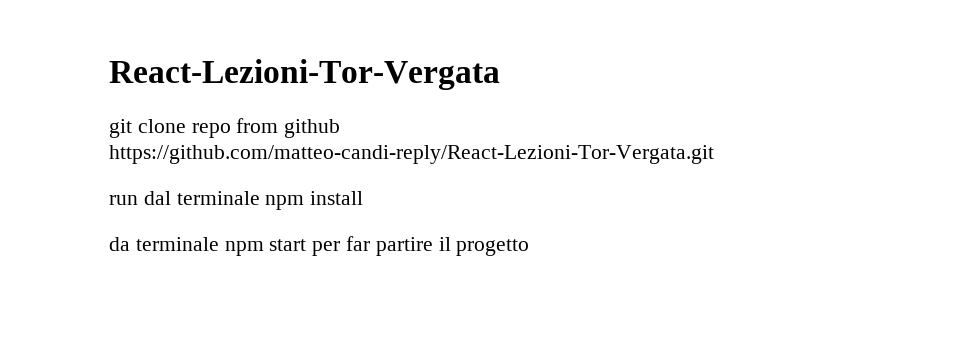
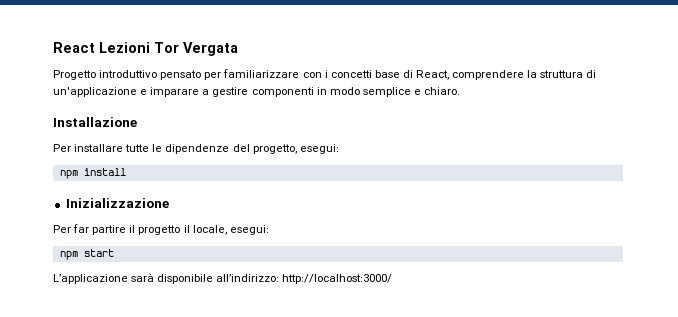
[109,59,500,90] [109,118,341,138] [109,145,714,164] [109,191,364,210] [109,236,530,256] React-Lezioni-Tor-Vergata // git clone repo from github https://github.com/matteo-candi-reply/React-Lezioni-Tor-Vergata.git // run dal terminale npm install // da terminale npm start per far partire il progetto -> [53,42,238,56] [53,69,597,80] [53,87,461,97] [53,117,137,127] [53,144,339,154] [59,168,126,179] [65,198,169,208] [53,224,269,235] [59,249,114,260] [53,273,393,284] React Lezioni Tor Vergata // Progetto introduttivo pensato per familiarizzare con i concetti base di React, comprendere la struttura di un'applicazione e imparare a gestire componenti in modo semplice e chiaro. // Installazione // Per installare tutte le dipendenze del progetto, esegui: // npm install // Inizializzazione // Per far partire il progetto il locale, esegui: // npm start // L’applicazione sarà disponibile all’indirizzo: http://localhost:3000/

